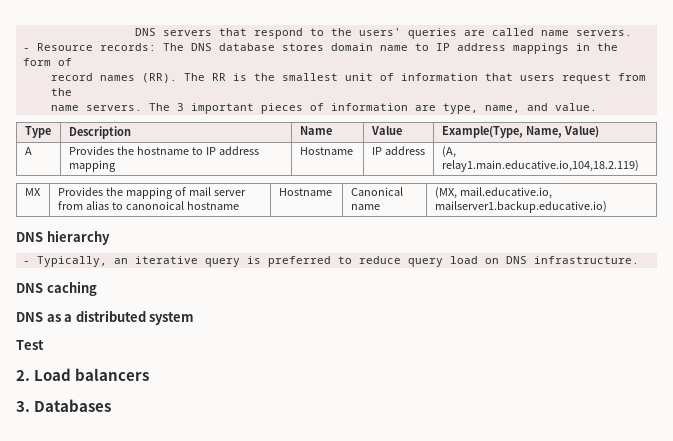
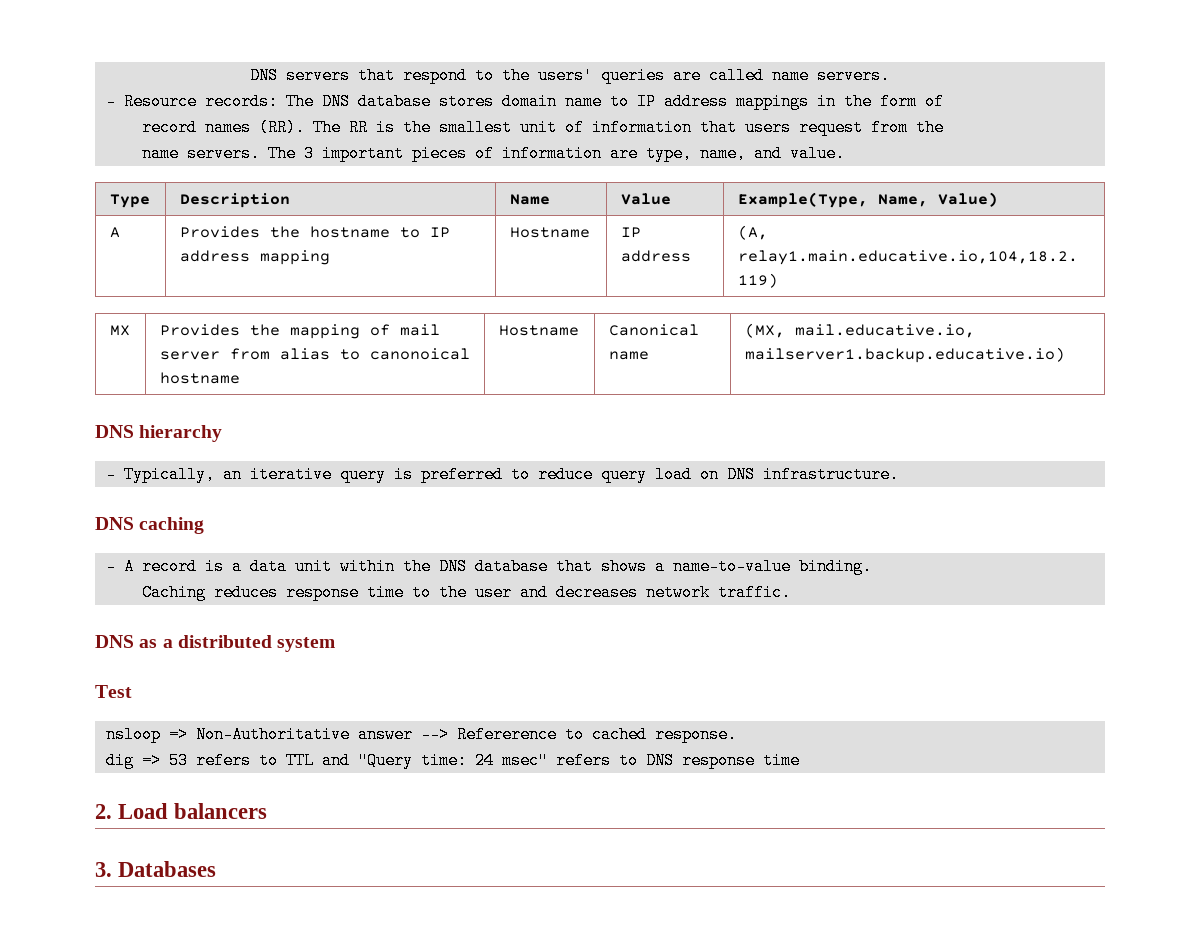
(97, 288) none -> [106,558,873,575] [142,584,792,601] // - A record is a data unit within the DNS database that shows a name-to-value binding. // Caching reduces response time to the user and decreases network traffic.
(44, 345) none -> [106,726,738,743] [106,752,801,769] // nsloop => Non-Authoritative answer --> Refererence to cached response. // dig => 53 refers to TTL and "Query time: 24 msec" refers to DNS response time

